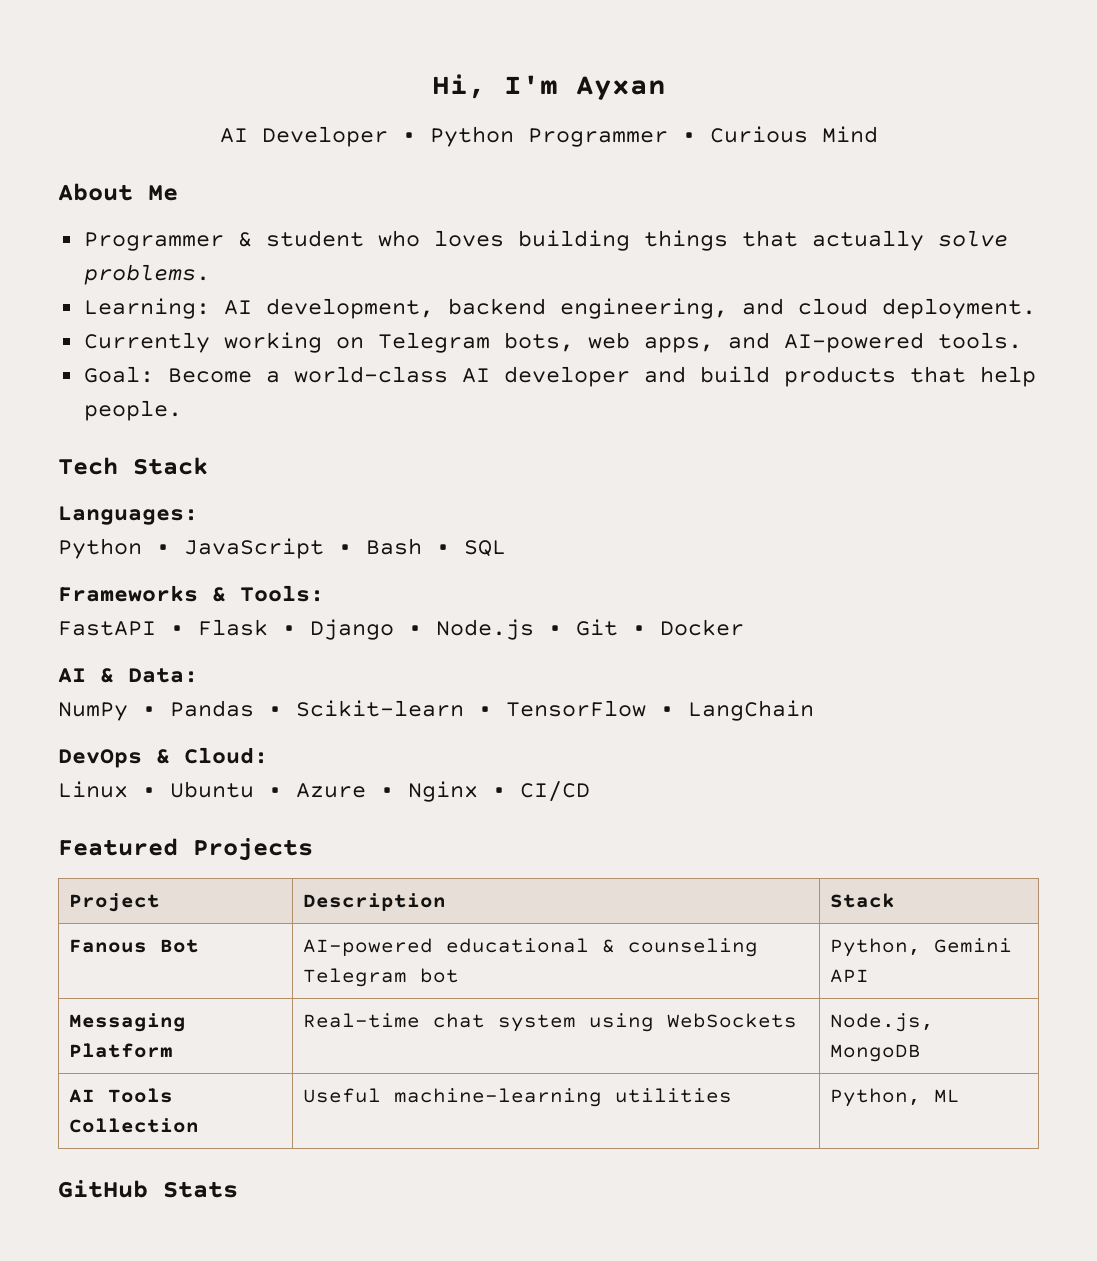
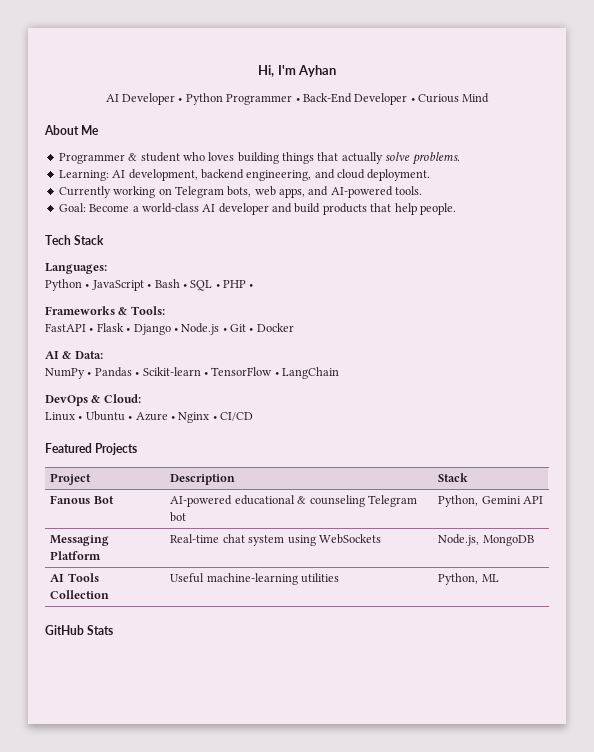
[575,76,666,100] Ayxan -> [298,65,337,77] Ayhan
(696, 137) none -> [302,93,415,105] Back-End Developer •
(506, 548) none -> [215,280,254,288] • PHP •

